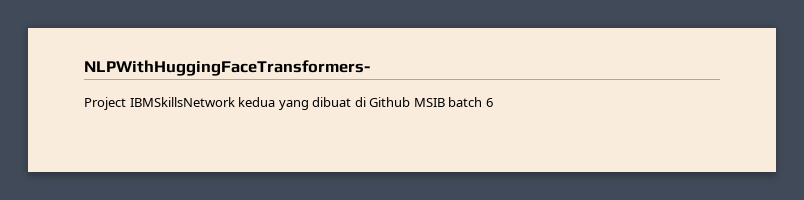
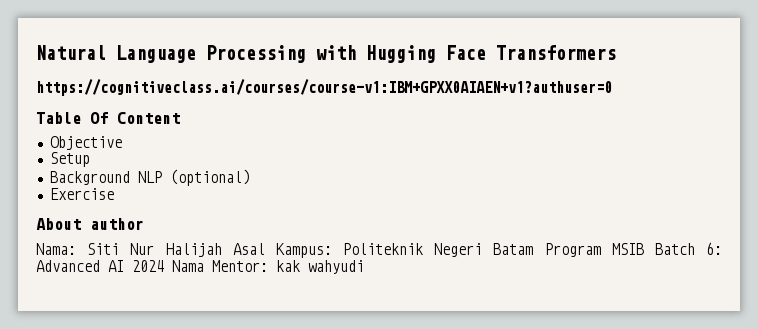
[84,60,370,76] [84,97,493,110] NLPWithHuggingFaceTransformers- // Project IBMSkillsNetwork kedua yang dibuat di Github MSIB batch 6 -> [36,45,616,63] [36,79,612,96] [36,112,180,124] [49,136,122,150] [49,152,90,167] [49,169,250,186] [49,188,114,200] [36,218,144,230] [36,242,722,258] [36,260,364,274] Natural Language Processing with Hugging Face Transformers // https://cognitiveclass.ai/courses/course-v1:IBM+GPXX0AIAEN+v1?authuser=0 // Table Of Content // Objective // Setup // Background NLP (optional) // Exercise // About author // Nama: Siti Nur Halijah Asal Kampus: Politeknik Negeri Batam Program MSIB Batch 6: Advanced AI 2024 Nama Mentor: kak wahyudi

